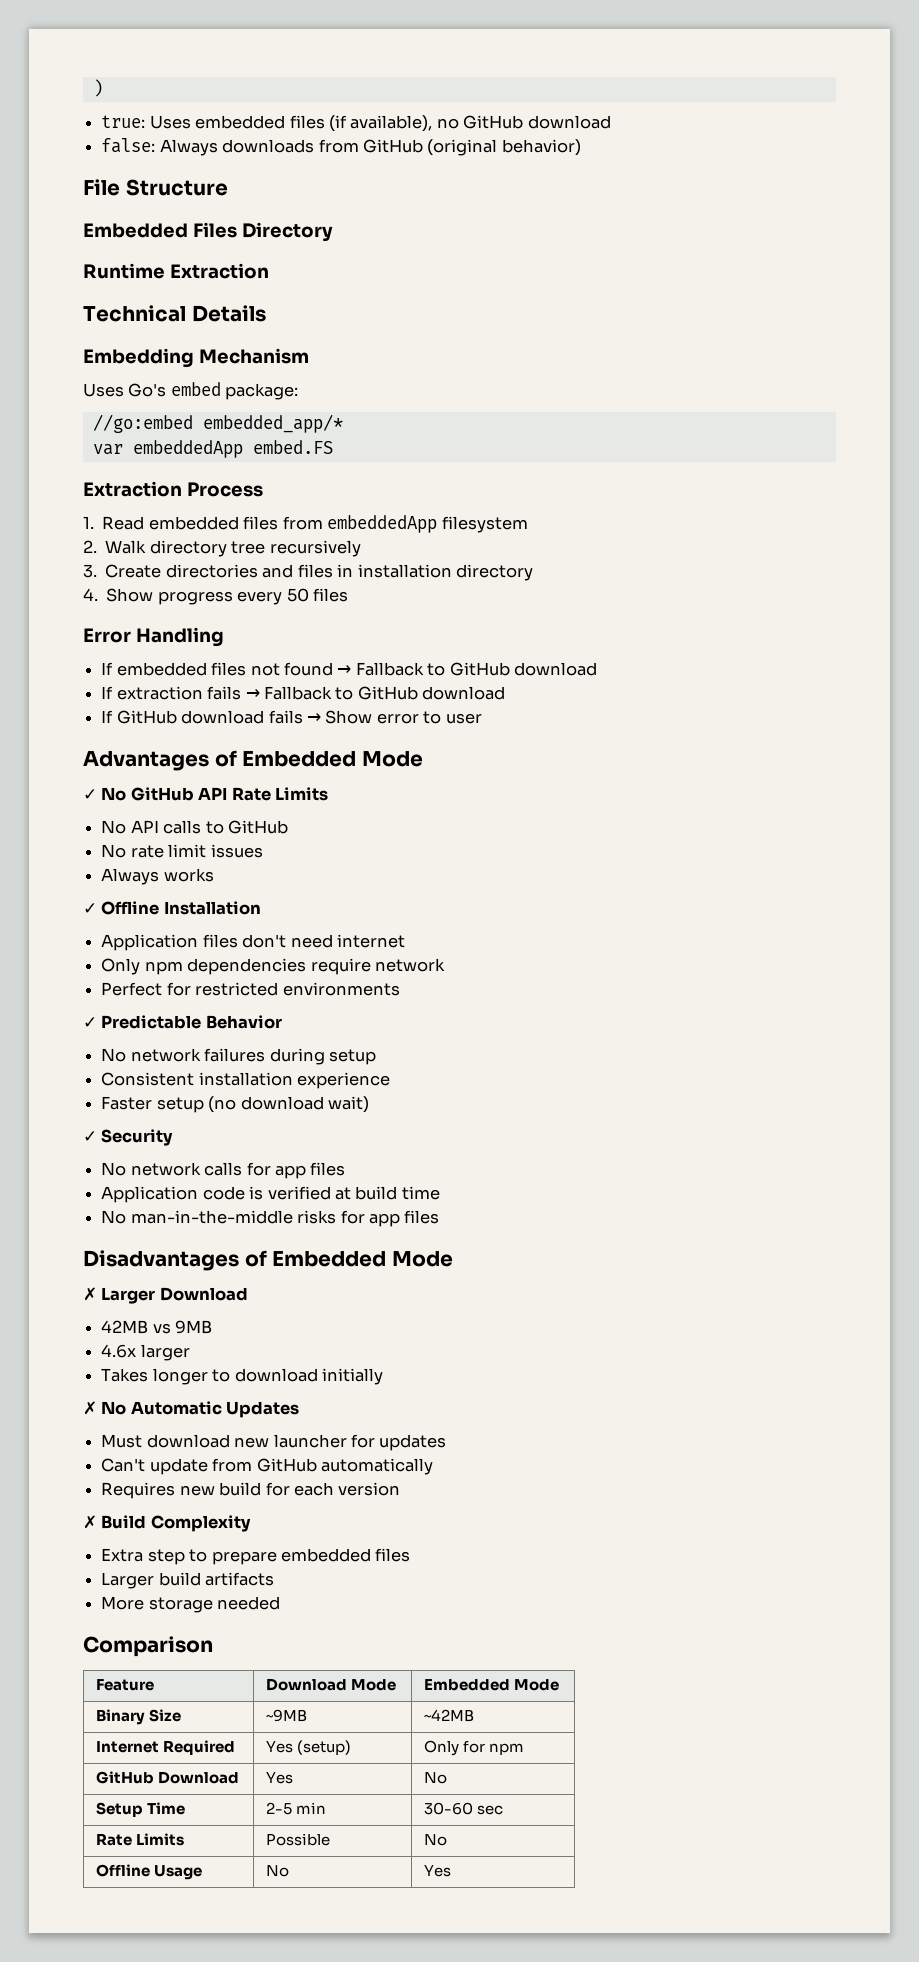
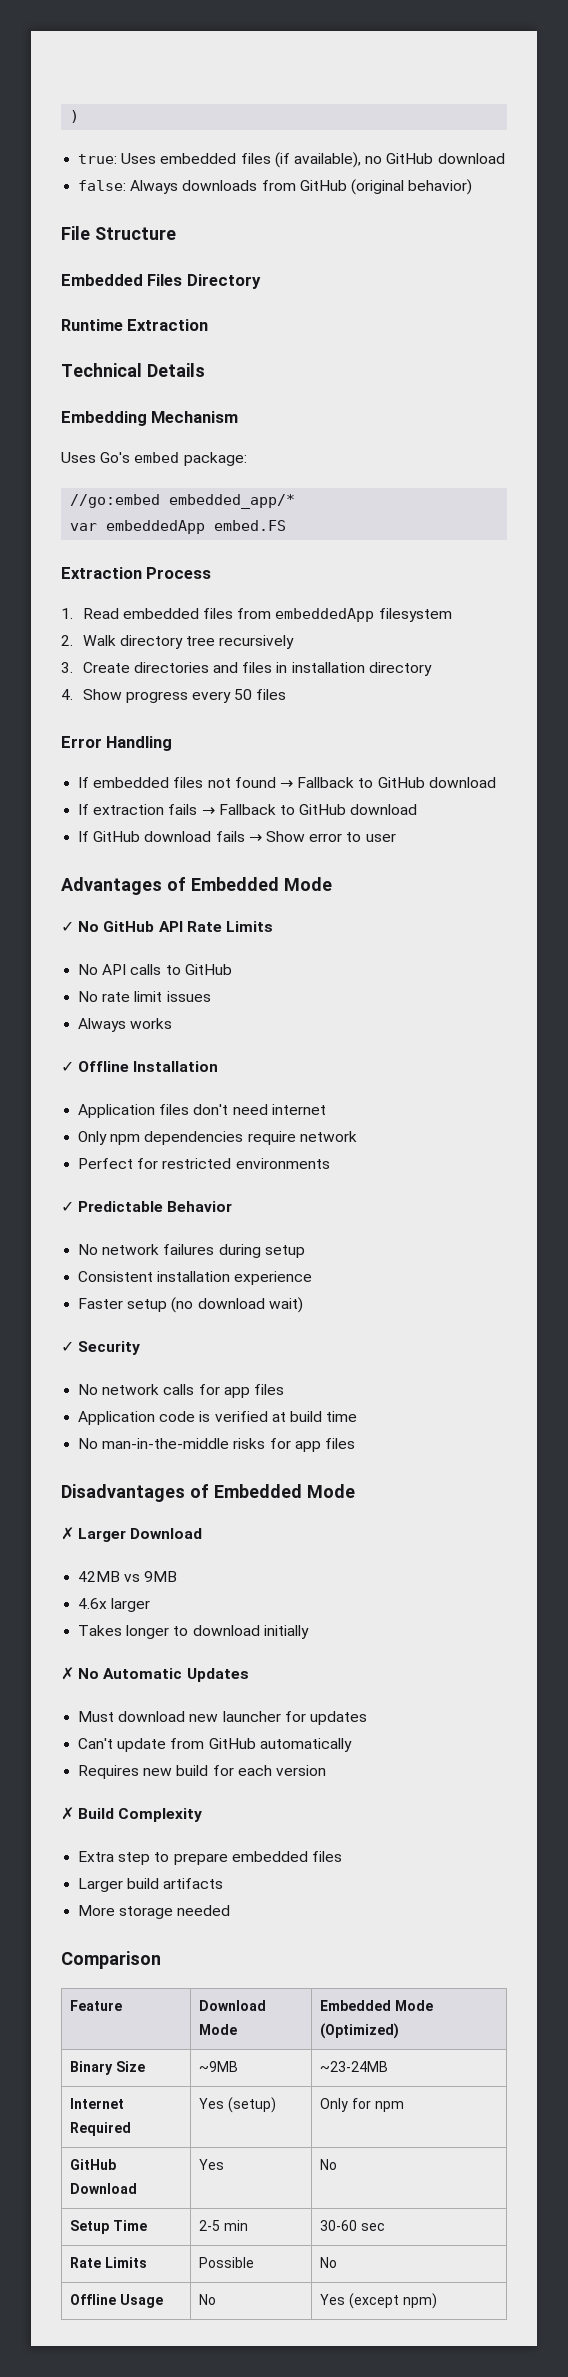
(559, 1685) none -> [320,2023,400,2039] (Optimized)
[423,1709,474,1722] ~42MB -> [320,2061,389,2072] ~23-24MB
(451, 1871) none -> [348,2293,437,2309] (except npm)

